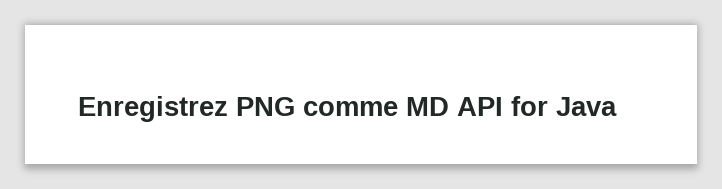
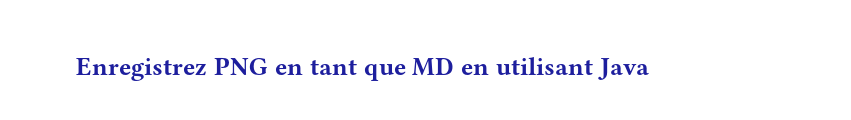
[303,96,548,116] comme MD API for -> [274,57,594,81] en tant que MD en utilisant

